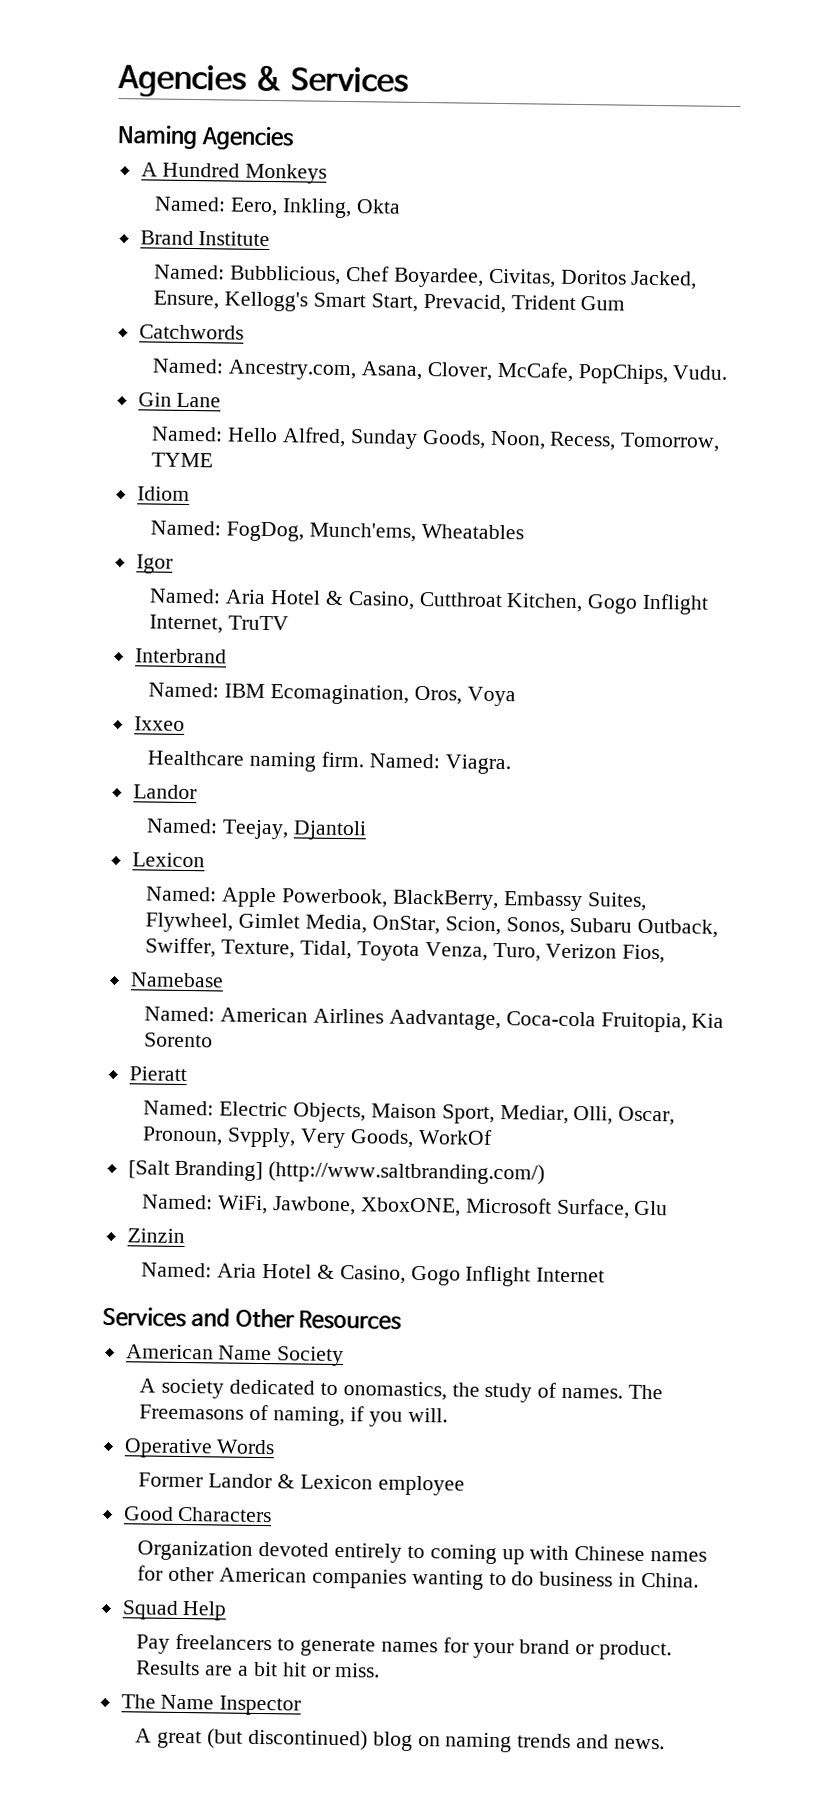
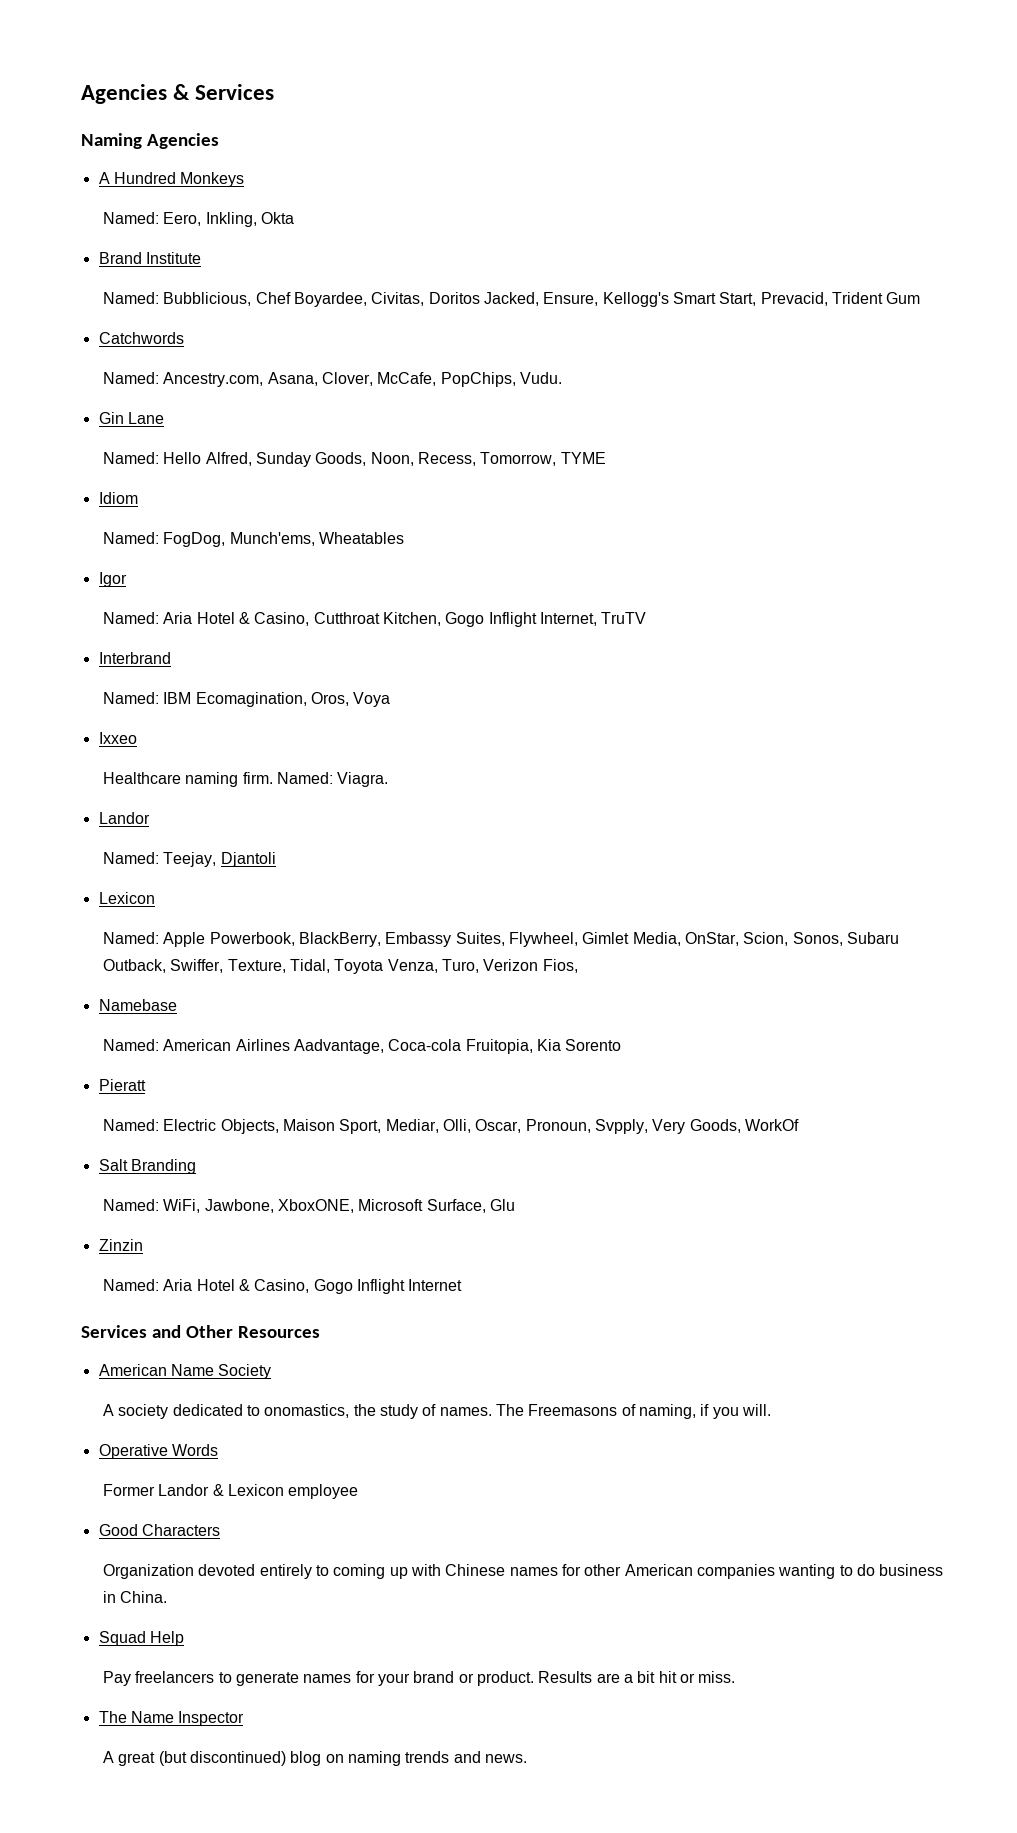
[127,1160,546,1185] [Salt Branding] (http://www.saltbranding.com/) -> [98,1159,196,1174] Salt Branding

